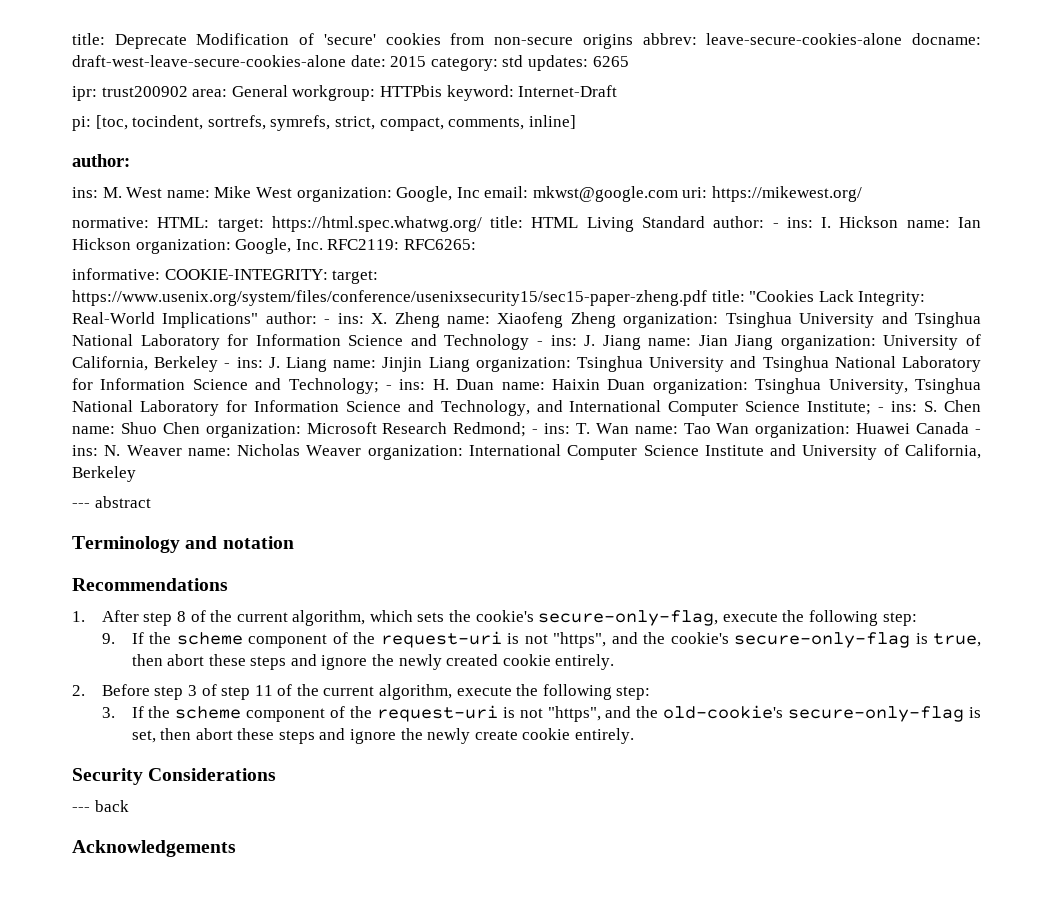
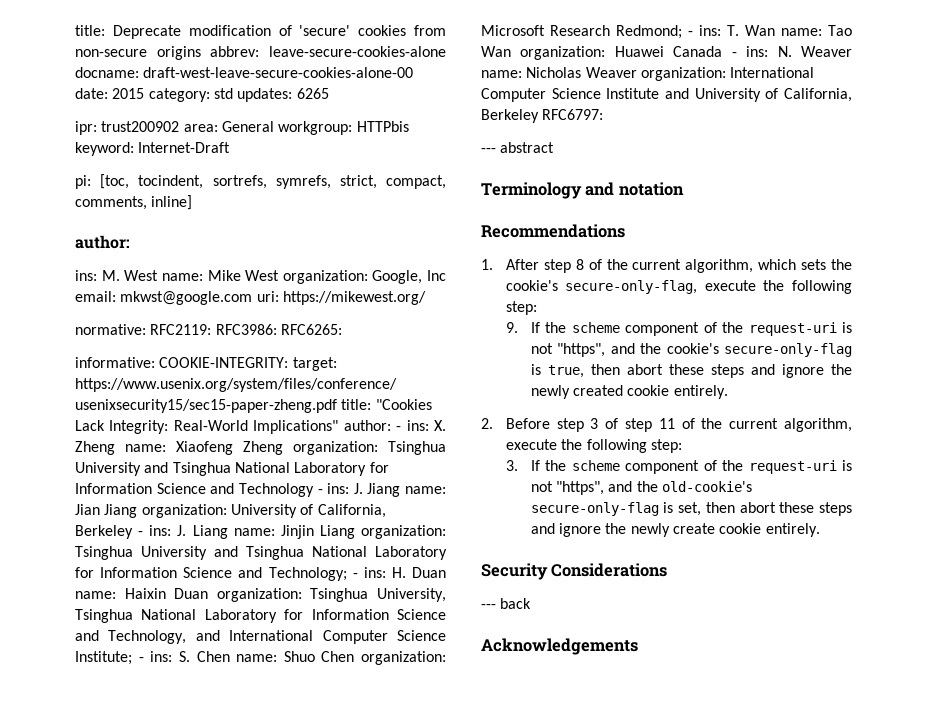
[196,33,290,45] Modification -> [188,25,271,36] modification
[72,55,346,67] draft-west-leave-secure-cookies-alone -> [143,67,414,78] draft-west-leave-secure-cookies-alone-00
[157,216,982,232] [72,238,400,254] HTML: target: https://html.spec.whatwg.org/ title: HTML Living Standard author: - ins: I. Hickson name: Ian Hickson organization: Google, Inc. RFC2119: -> [150,324,277,335] RFC2119: RFC3986:
(136, 474) none -> [542,109,604,120] RFC6797:

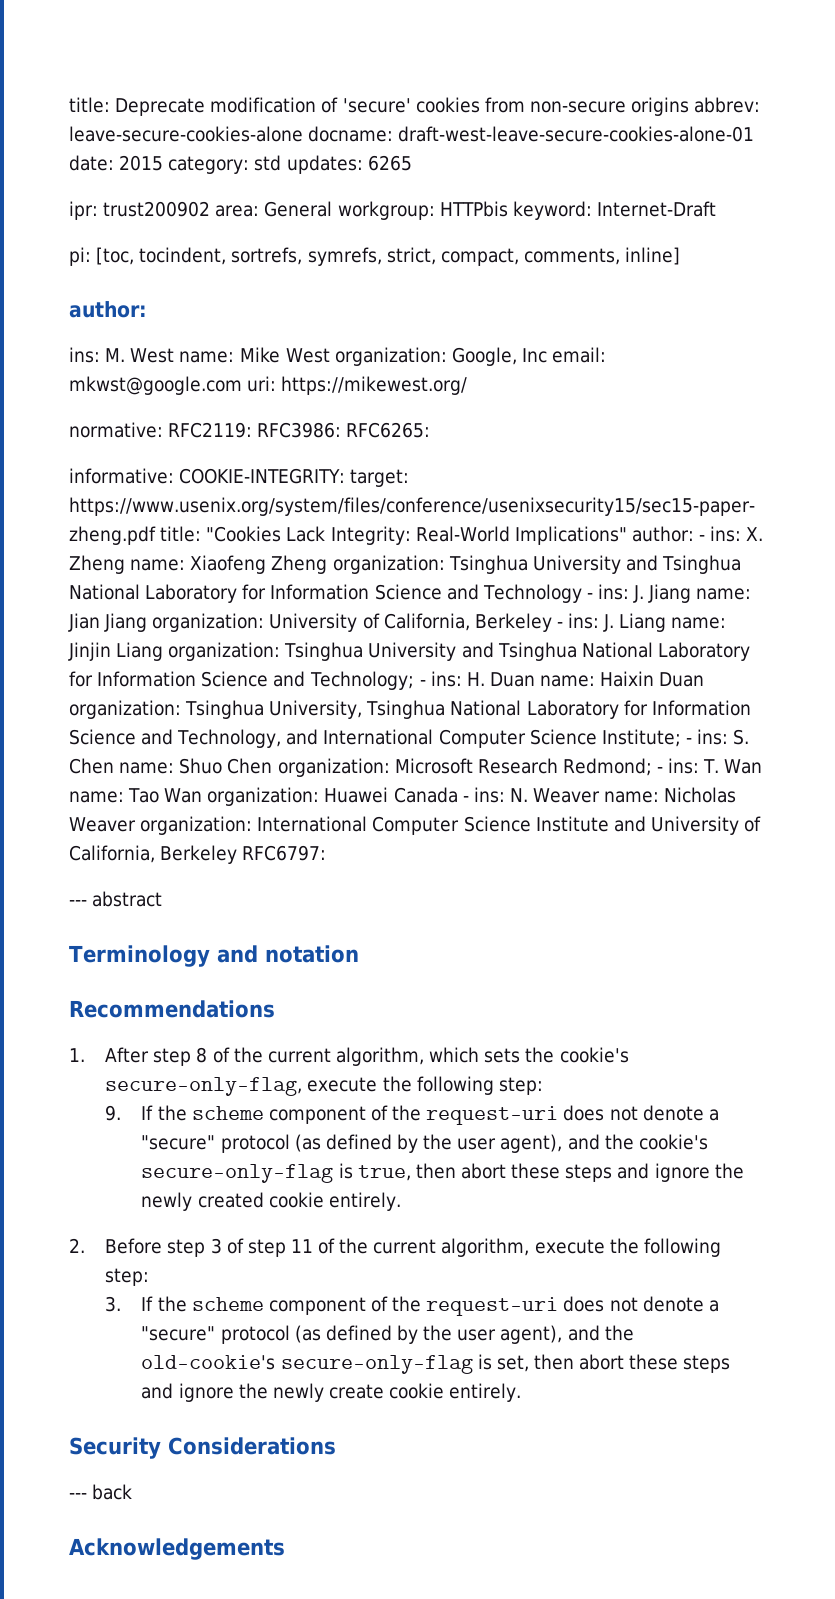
[143,67,414,78] draft-west-leave-secure-cookies-alone-00 -> [398,126,755,142] draft-west-leave-secure-cookies-alone-01
[842,322,852,333] [530,343,606,357] is not "https", -> [563,1105,719,1121] [141,1134,563,1153] does not denote a "secure" protocol (as defined by the user agent),
[842,460,852,471] [530,481,605,495] is not "https", -> [563,1296,719,1312] [141,1325,563,1344] does not denote a "secure" protocol (as defined by the user agent),

